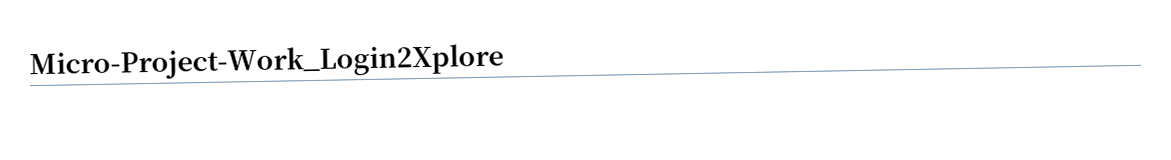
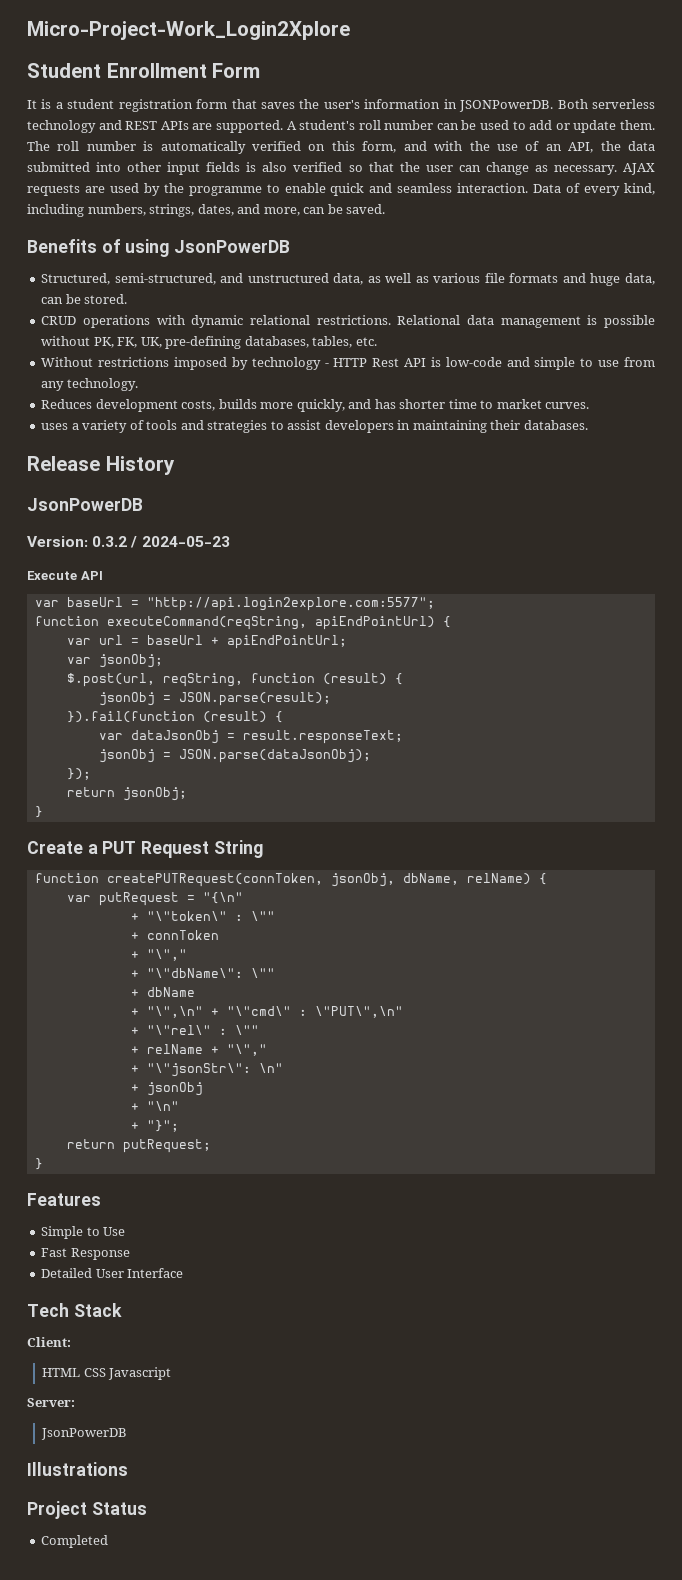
(504, 62) none -> [27,63,261,78] [27,99,656,112] [27,120,655,133] [27,141,655,154] [27,162,655,175] [27,183,655,196] [27,204,386,217] [27,239,291,257] [41,273,655,286] [41,294,128,304] [41,315,655,328] [41,336,377,349] [41,357,656,370] [41,378,138,391] [41,399,590,412] [41,420,588,433] [27,456,175,475] [27,498,143,511] [27,536,230,548] [27,571,103,580] [34,597,435,611] [34,616,451,630] [66,635,347,649] [66,654,163,668] [66,673,403,687] [98,692,331,706] [66,711,283,723] [98,730,403,744] [98,749,371,763] [66,768,91,780] [66,787,187,801] [34,806,43,818] [27,840,263,858] [34,873,547,887] [66,892,243,906] [130,911,275,921] [130,930,219,940] [130,949,187,961] [130,968,275,978] [130,987,195,997] [130,1006,403,1018] [130,1025,259,1035] [130,1044,267,1056] [130,1063,283,1077] [130,1082,203,1096] [130,1101,179,1111] [130,1120,179,1132] [66,1139,211,1153] [34,1158,43,1170] [27,1193,101,1206] [41,1226,126,1239] [41,1248,130,1260] [41,1268,184,1278] [27,1303,122,1317] [27,1337,71,1347] [42,1367,172,1380] [27,1398,75,1407] [41,1428,128,1440] [27,1462,128,1476] [27,1501,147,1519] [41,1535,109,1548] // Student Enrollment Form // It is a student registration form that saves the user's information in JSONPowerDB. Both serverless technology and REST APIs are supported. A student's roll number can be used to add or update them. The roll number is automatically verified on this form, and with the use of an API, the data submitted into other input fields is also verified so that the user can change as necessary. AJAX requests are used by the programme to enable quick and seamless interaction. Data of every kind, including numbers, strings, dates, and more, can be saved. // Benefits of using JsonPowerDB // Structured, semi-structured, and unstructured data, as well as various file formats and huge data, can be stored. // CRUD operations with dynamic relational restrictions. Relational data management is possible without PK, FK, UK, pre-defining databases, tables, etc. // Without restrictions imposed by technology - HTTP Rest API is low-code and simple to use from any technology. // Reduces development costs, builds more quickly, and has shorter time to market curves. // uses a variety of tools and strategies to assist developers in maintaining their databases. // Release History // JsonPowerDB // Version: 0.3.2 / 2024-05-23 // Execute API // var baseUrl = "http://api.login2explore.com:5577"; // function executeCommand(reqString, apiEndPointUrl) { // var url = baseUrl + apiEndPointUrl; // var jsonObj; // $.post(url, reqString, function (result) { // jsonObj = JSON.parse(result); // }).fail(function (result) { // var dataJsonObj = result.responseText; // jsonObj = JSON.parse(dataJsonObj); // }); // return jsonObj; // } // Create a PUT Request String // function createPUTRequest(connToken, jsonObj, dbName, relName) { // var putRequest = "{\n" // + "\"token\" : \"" // + connToken // + "\"," // + "\"dbName\": \"" // + dbName // + "\",\n" + "\"cmd\" : \"PUT\",\n" // + "\"rel\" : \"" // + relName + "\"," // + "\"jsonStr\": \n" // + jsonObj // + "\n" // + "}"; // return putRequest; // } // Features // Simple to Use // Fast Response // Detailed User Interface // Tech Stack // Client: // HTML CSS Javascript // Server: // JsonPowerDB // Illustrations // Project Status // Completed

